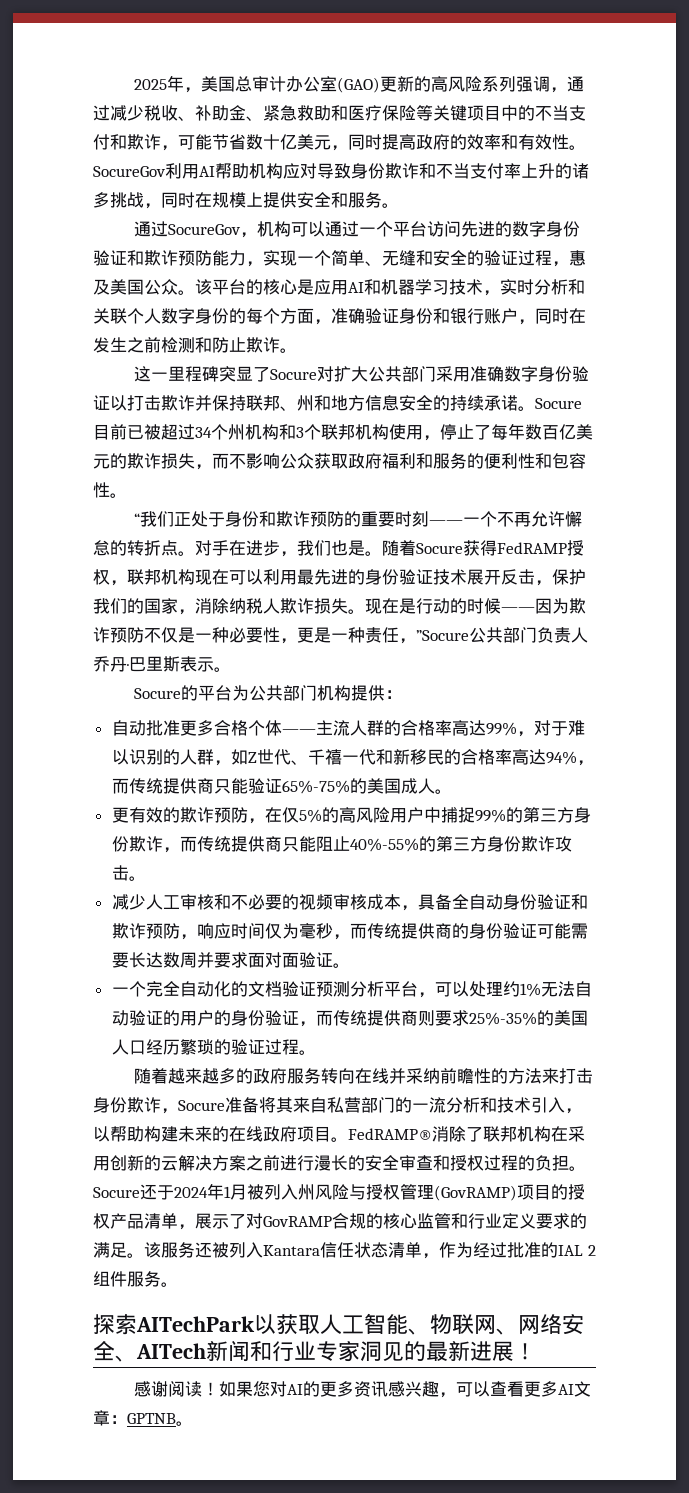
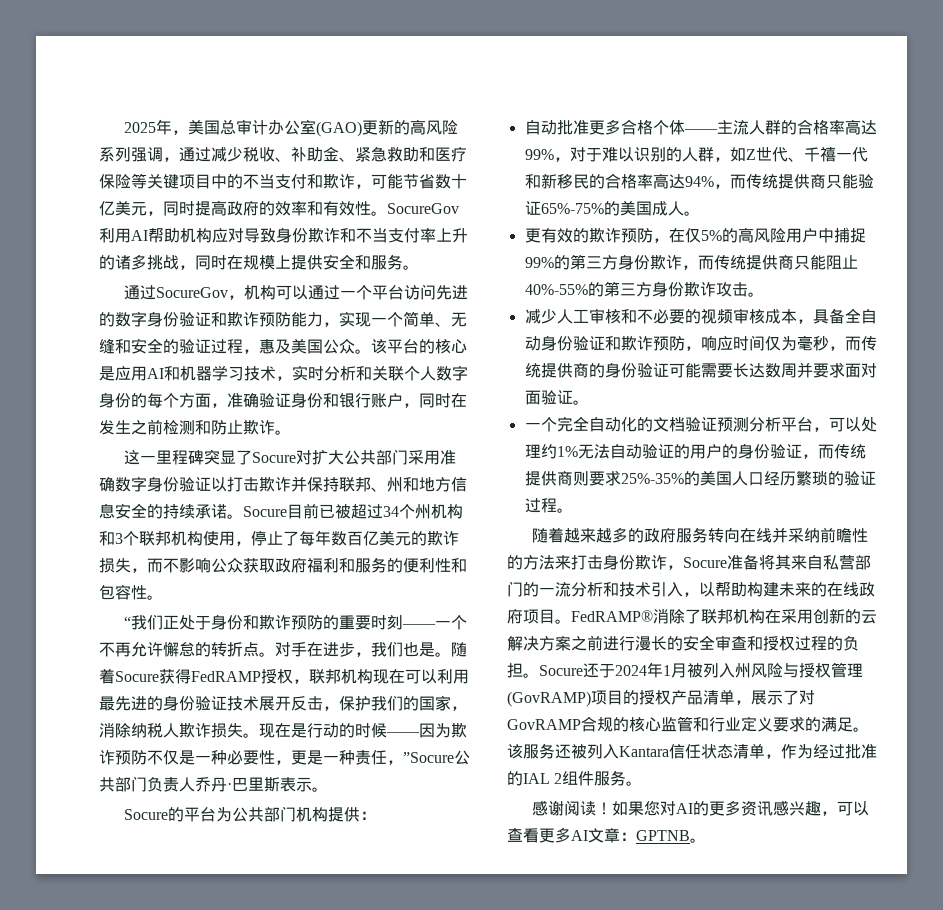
[93,1313,584,1335] [93,1340,536,1362] // 探索AITechPark以获取人工智能、物联网、网络安全、AITech新闻和行业专家洞见的最新进展！ -> (643, 783) none

